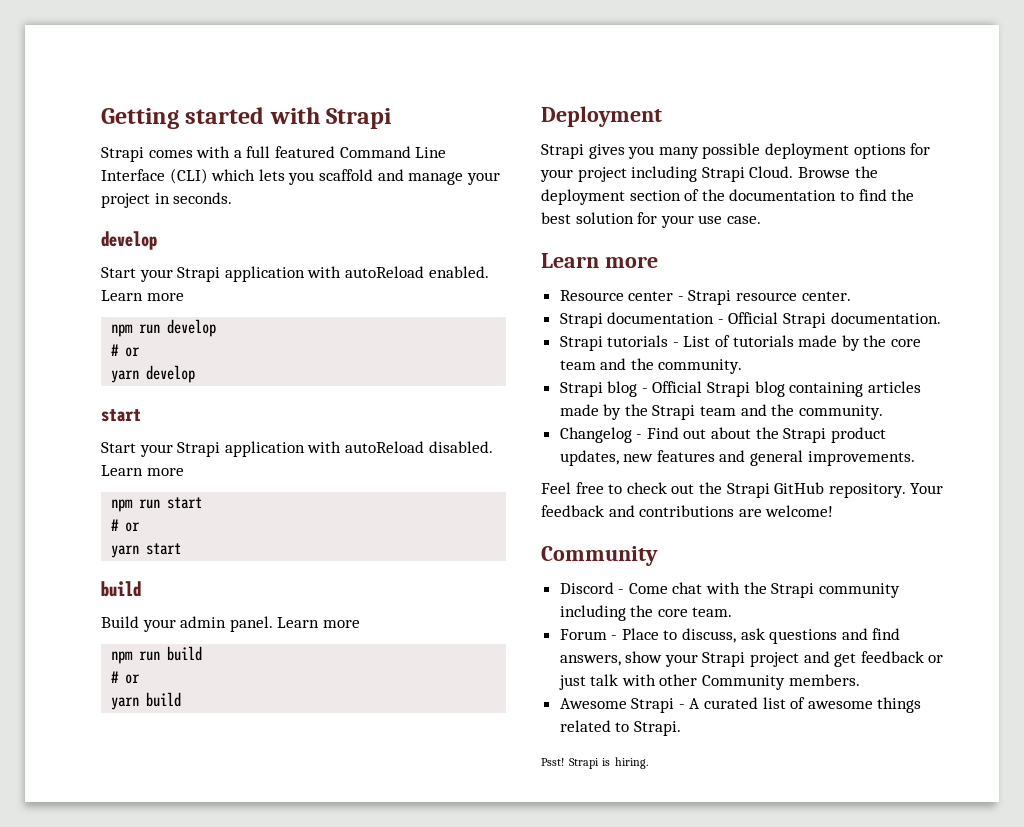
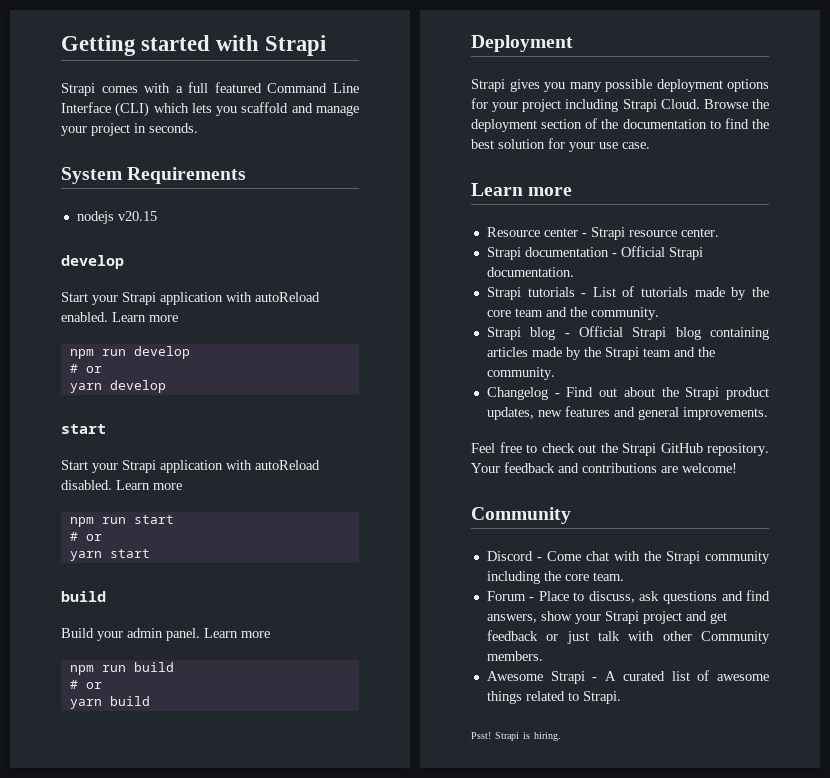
(233, 198) none -> [61,167,247,184] [76,211,157,224] // System Requirements // nodejs v20.15

